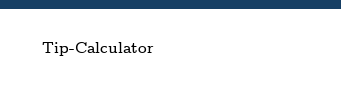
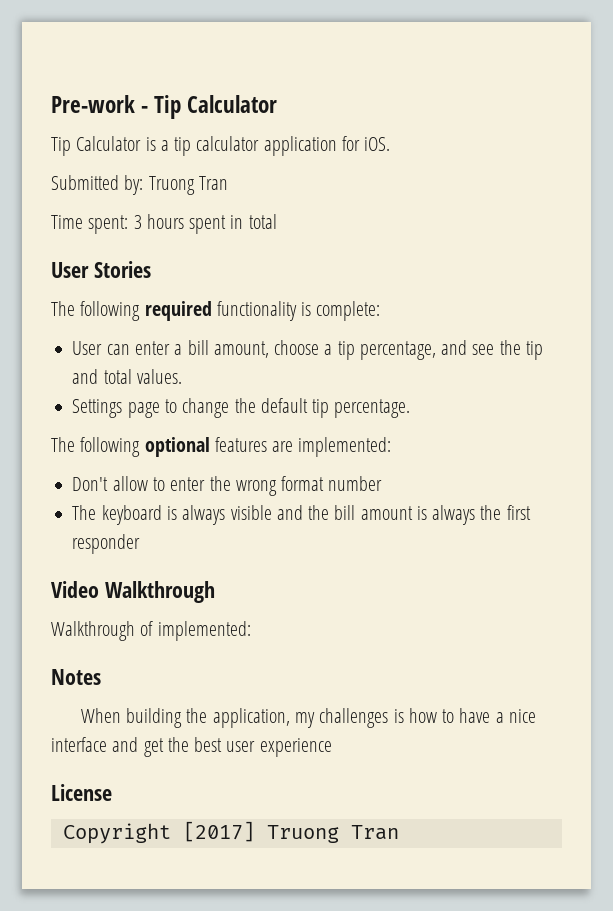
[42,42,154,56] Tip-Calculator -> [51,95,278,119] [51,136,391,156] [51,175,228,195] [51,214,277,234] [51,261,151,278] [51,301,381,321] [72,340,543,360] [72,369,182,384] [72,398,411,418] [51,437,392,457] [72,476,383,496] [72,505,531,525] [72,534,141,554] [51,581,215,603] [51,621,251,641] [51,669,101,685] [80,708,536,728] [51,737,332,757] [51,784,112,801] [62,821,399,844] Pre-work - Tip Calculator // Tip Calculator is a tip calculator application for iOS. // Submitted by: Truong Tran // Time spent: 3 hours spent in total // User Stories // The following required functionality is complete: // User can enter a bill amount, choose a tip percentage, and see the tip and total values. // Settings page to change the default tip percentage. // The following optional features are implemented: // Don't allow to enter the wrong format number // The keyboard is always visible and the bill amount is always the first responder // Video Walkthrough // Walkthrough of implemented: // Notes // When building the application, my challenges is how to have a nice interface and get the best user experience // License // Copyright [2017] Truong Tran

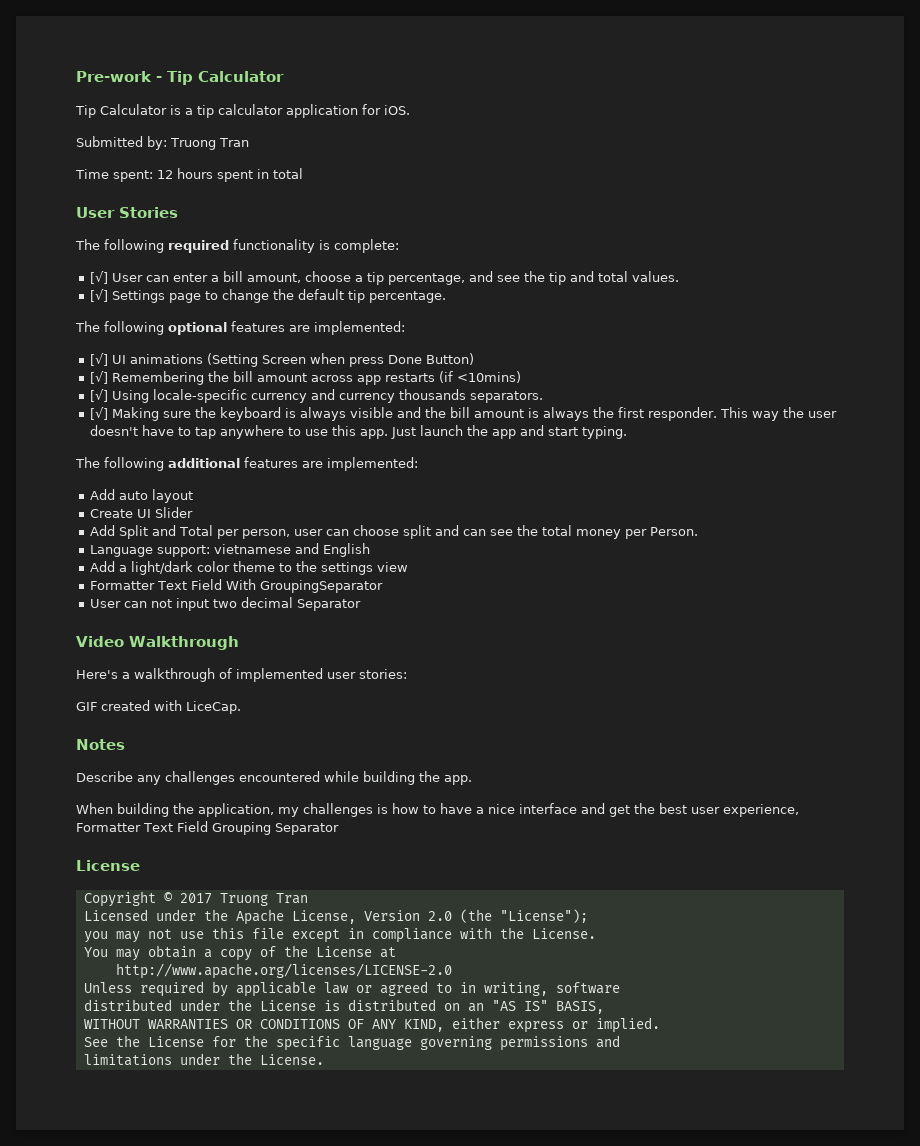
[133,215,142,229] 3 -> [157,170,173,179] 12
(381, 311) none -> [90,271,109,284] [√]
(182, 376) none -> [90,289,109,302] [√]
[72,476,383,496] [72,505,97,520] Don't allow to enter the wrong format number // The -> [90,353,475,367] [90,371,522,385] [90,389,544,403] [90,407,217,421] [√] UI animations (Setting Screen when press Done Button) // [√] Remembering the bill amount across app restarts (if <10mins) // [√] Using locale-specific currency and currency thousands separators. // [√] Making sure the
[72,534,141,554] [51,581,215,603] [51,621,251,641] [51,669,101,685] responder // Video Walkthrough // Walkthrough of implemented: // Notes -> [648,407,838,421] [90,425,628,439] [75,457,418,471] [90,489,194,503] [90,507,194,518] [90,525,699,539] [90,543,371,557] [90,561,409,575] [90,579,384,593] [90,597,362,611] [76,636,239,650] [76,668,407,682] [76,700,241,714] [76,739,125,750] [76,771,472,785] responder. This way the user doesn't have to tap anywhere to use this app. Just launch the app and start typing. // The following additional features are implemented: // Add auto layout // Create UI Slider // Add Split and Total per person, user can choose split and can see the total money per Person. // Language support: vietnamese and English // Add a light/dark color theme to the settings view // Formatter Text Field With GroupingSeparator // User can not input two decimal Separator // Video Walkthrough // Here's a walkthrough of implemented user stories: // GIF created with LiceCap. // Notes // Describe any challenges encountered while building the app.
[259,738,332,757] experience -> [723,804,799,817] [76,821,339,835] experience, Formatter Text Field Grouping Separator
[182,821,399,843] [2017] Truong Tran -> [163,892,308,906] [83,909,588,925] [83,927,596,943] [83,945,396,961] [115,963,452,979] [83,981,620,997] [83,999,604,1014] [83,1017,660,1033] [83,1035,620,1051] [83,1053,324,1066] © 2017 Truong Tran // Licensed under the Apache License, Version 2.0 (the "License"); // you may not use this file except in compliance with the License. // You may obtain a copy of the License at // http://www.apache.org/licenses/LICENSE-2.0 // Unless required by applicable law or agreed to in writing, software // distributed under the License is distributed on an "AS IS" BASIS, // WITHOUT WARRANTIES OR CONDITIONS OF ANY KIND, either express or implied. // See the License for the specific language governing permissions and // limitations under the License.

